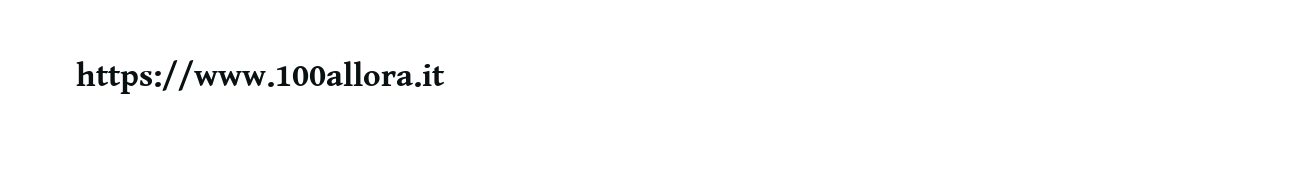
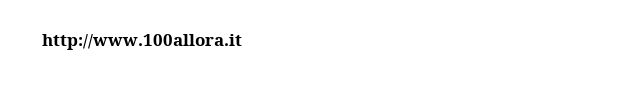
[76,60,445,94] https://www.100allora.it -> [42,34,242,50] http://www.100allora.it

